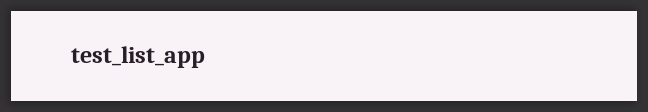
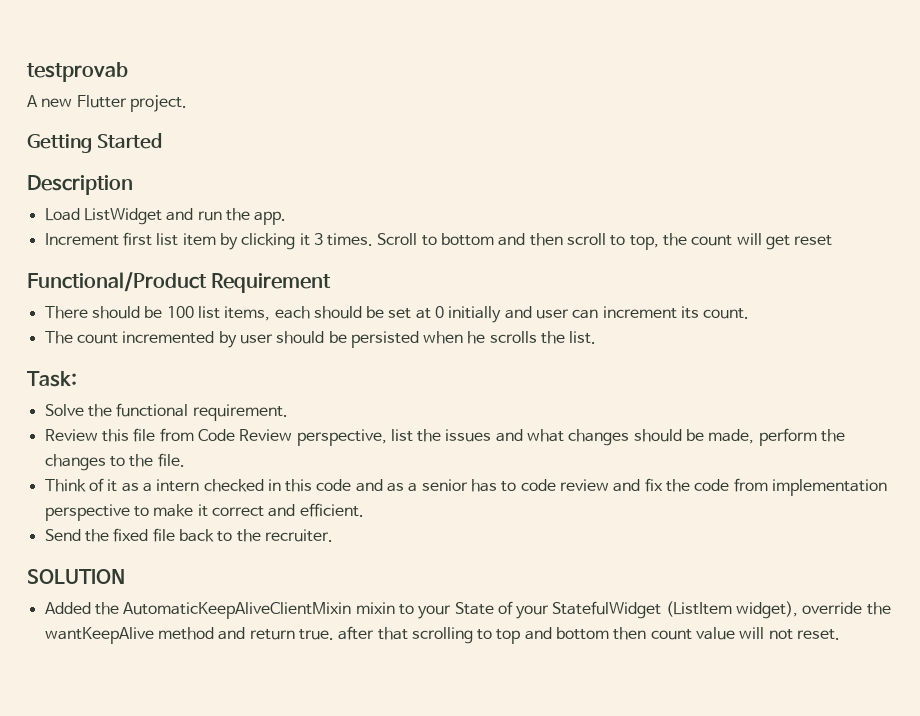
[71,46,205,68] test_list_app -> [27,62,128,82] [27,95,187,112] [27,133,162,153] [27,175,133,195] [44,208,287,225] [44,232,833,250] [27,272,332,293] [44,306,750,323] [44,331,597,348] [27,371,77,387] [44,403,288,421] [44,428,846,446] [44,453,185,471] [44,478,887,496] [44,503,364,521] [44,528,333,542] [27,569,125,584] [44,601,891,619] [44,626,841,644] testprovab // A new Flutter project. // Getting Started // Description // Load ListWidget and run the app. // Increment first list item by clicking it 3 times. Scroll to bottom and then scroll to top, the count will get reset // Functional/Product Requirement // There should be 100 list items, each should be set at 0 initially and user can increment its count. // The count incremented by user should be persisted when he scrolls the list. // Task: // Solve the functional requirement. // Review this file from Code Review perspective, list the issues and what changes should be made, perform the changes to the file. // Think of it as a intern checked in this code and as a senior has to code review and fix the code from implementation perspective to make it correct and efficient. // Send the fixed file back to the recruiter. // SOLUTION // Added the AutomaticKeepAliveClientMixin mixin to your State of your StatefulWidget (ListItem widget), override the wantKeepAlive method and return true. after that scrolling to top and bottom then count value will not reset.

